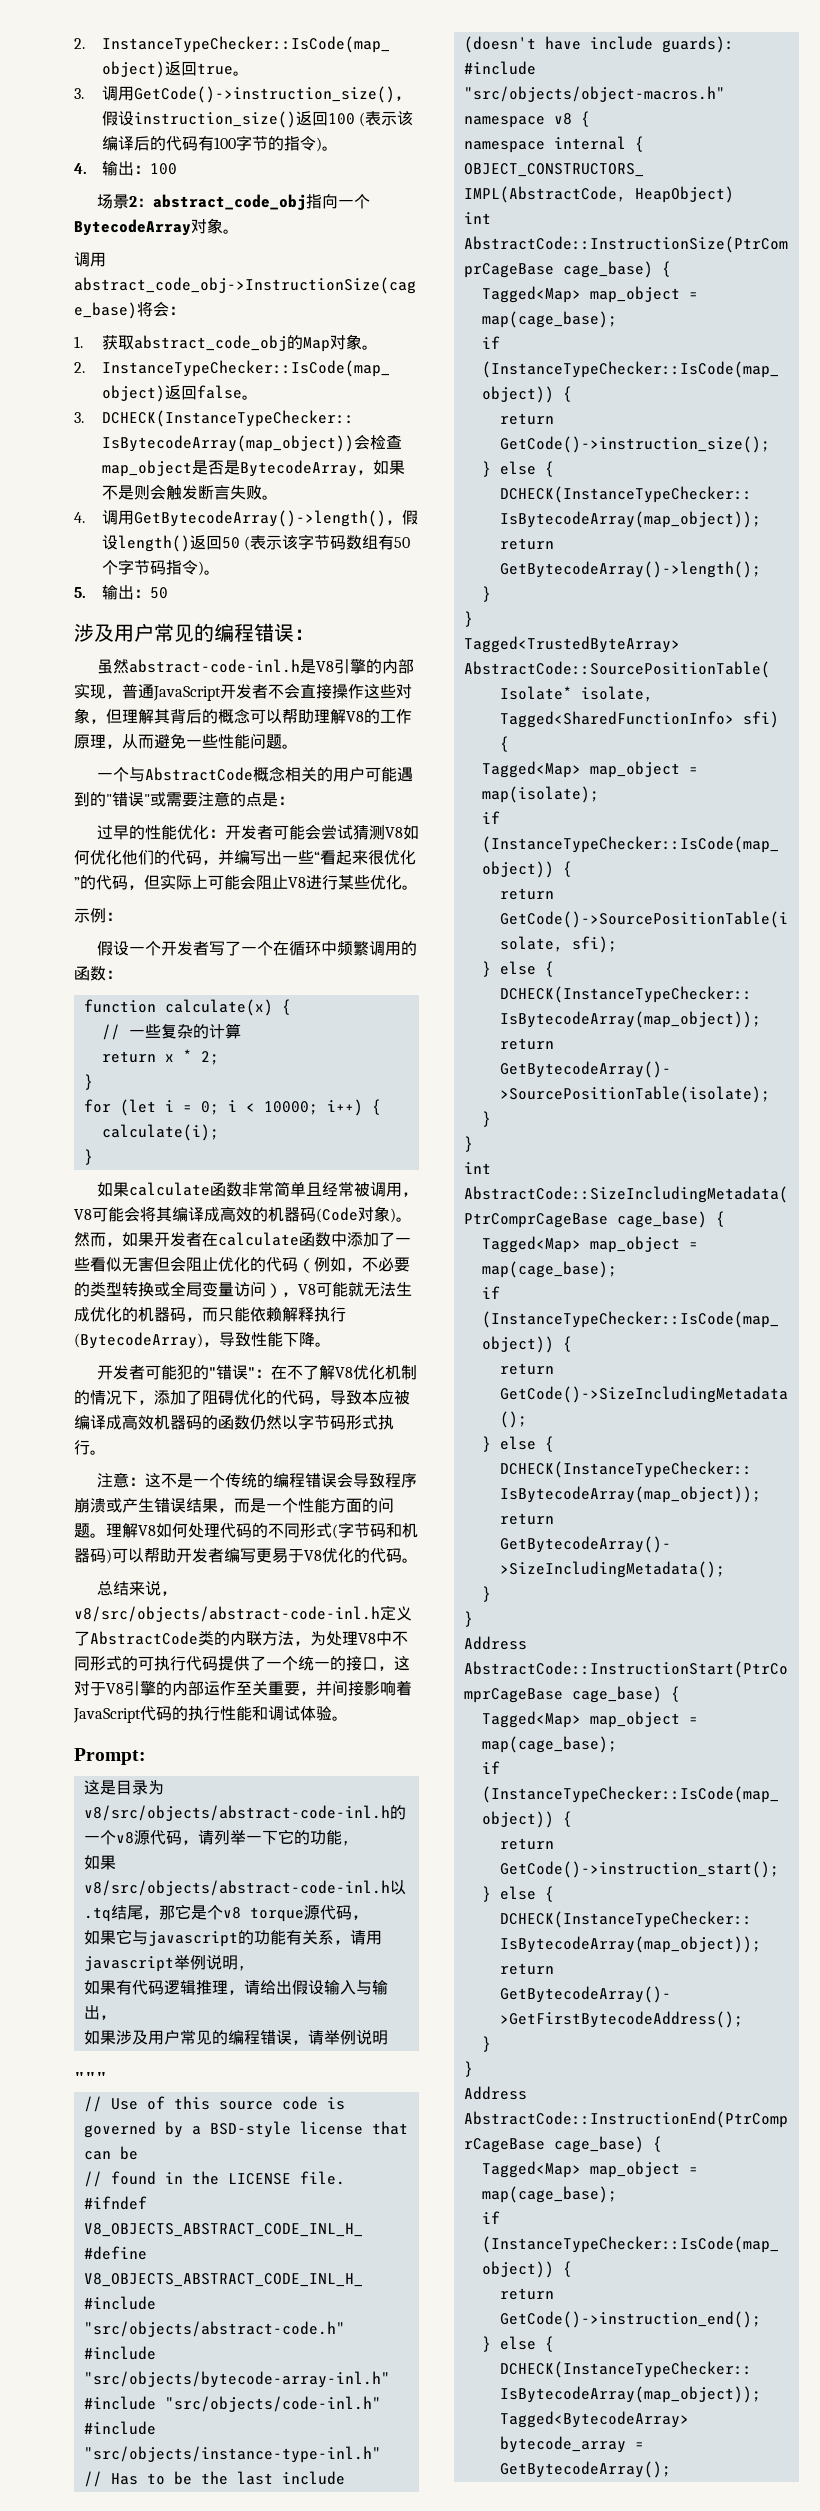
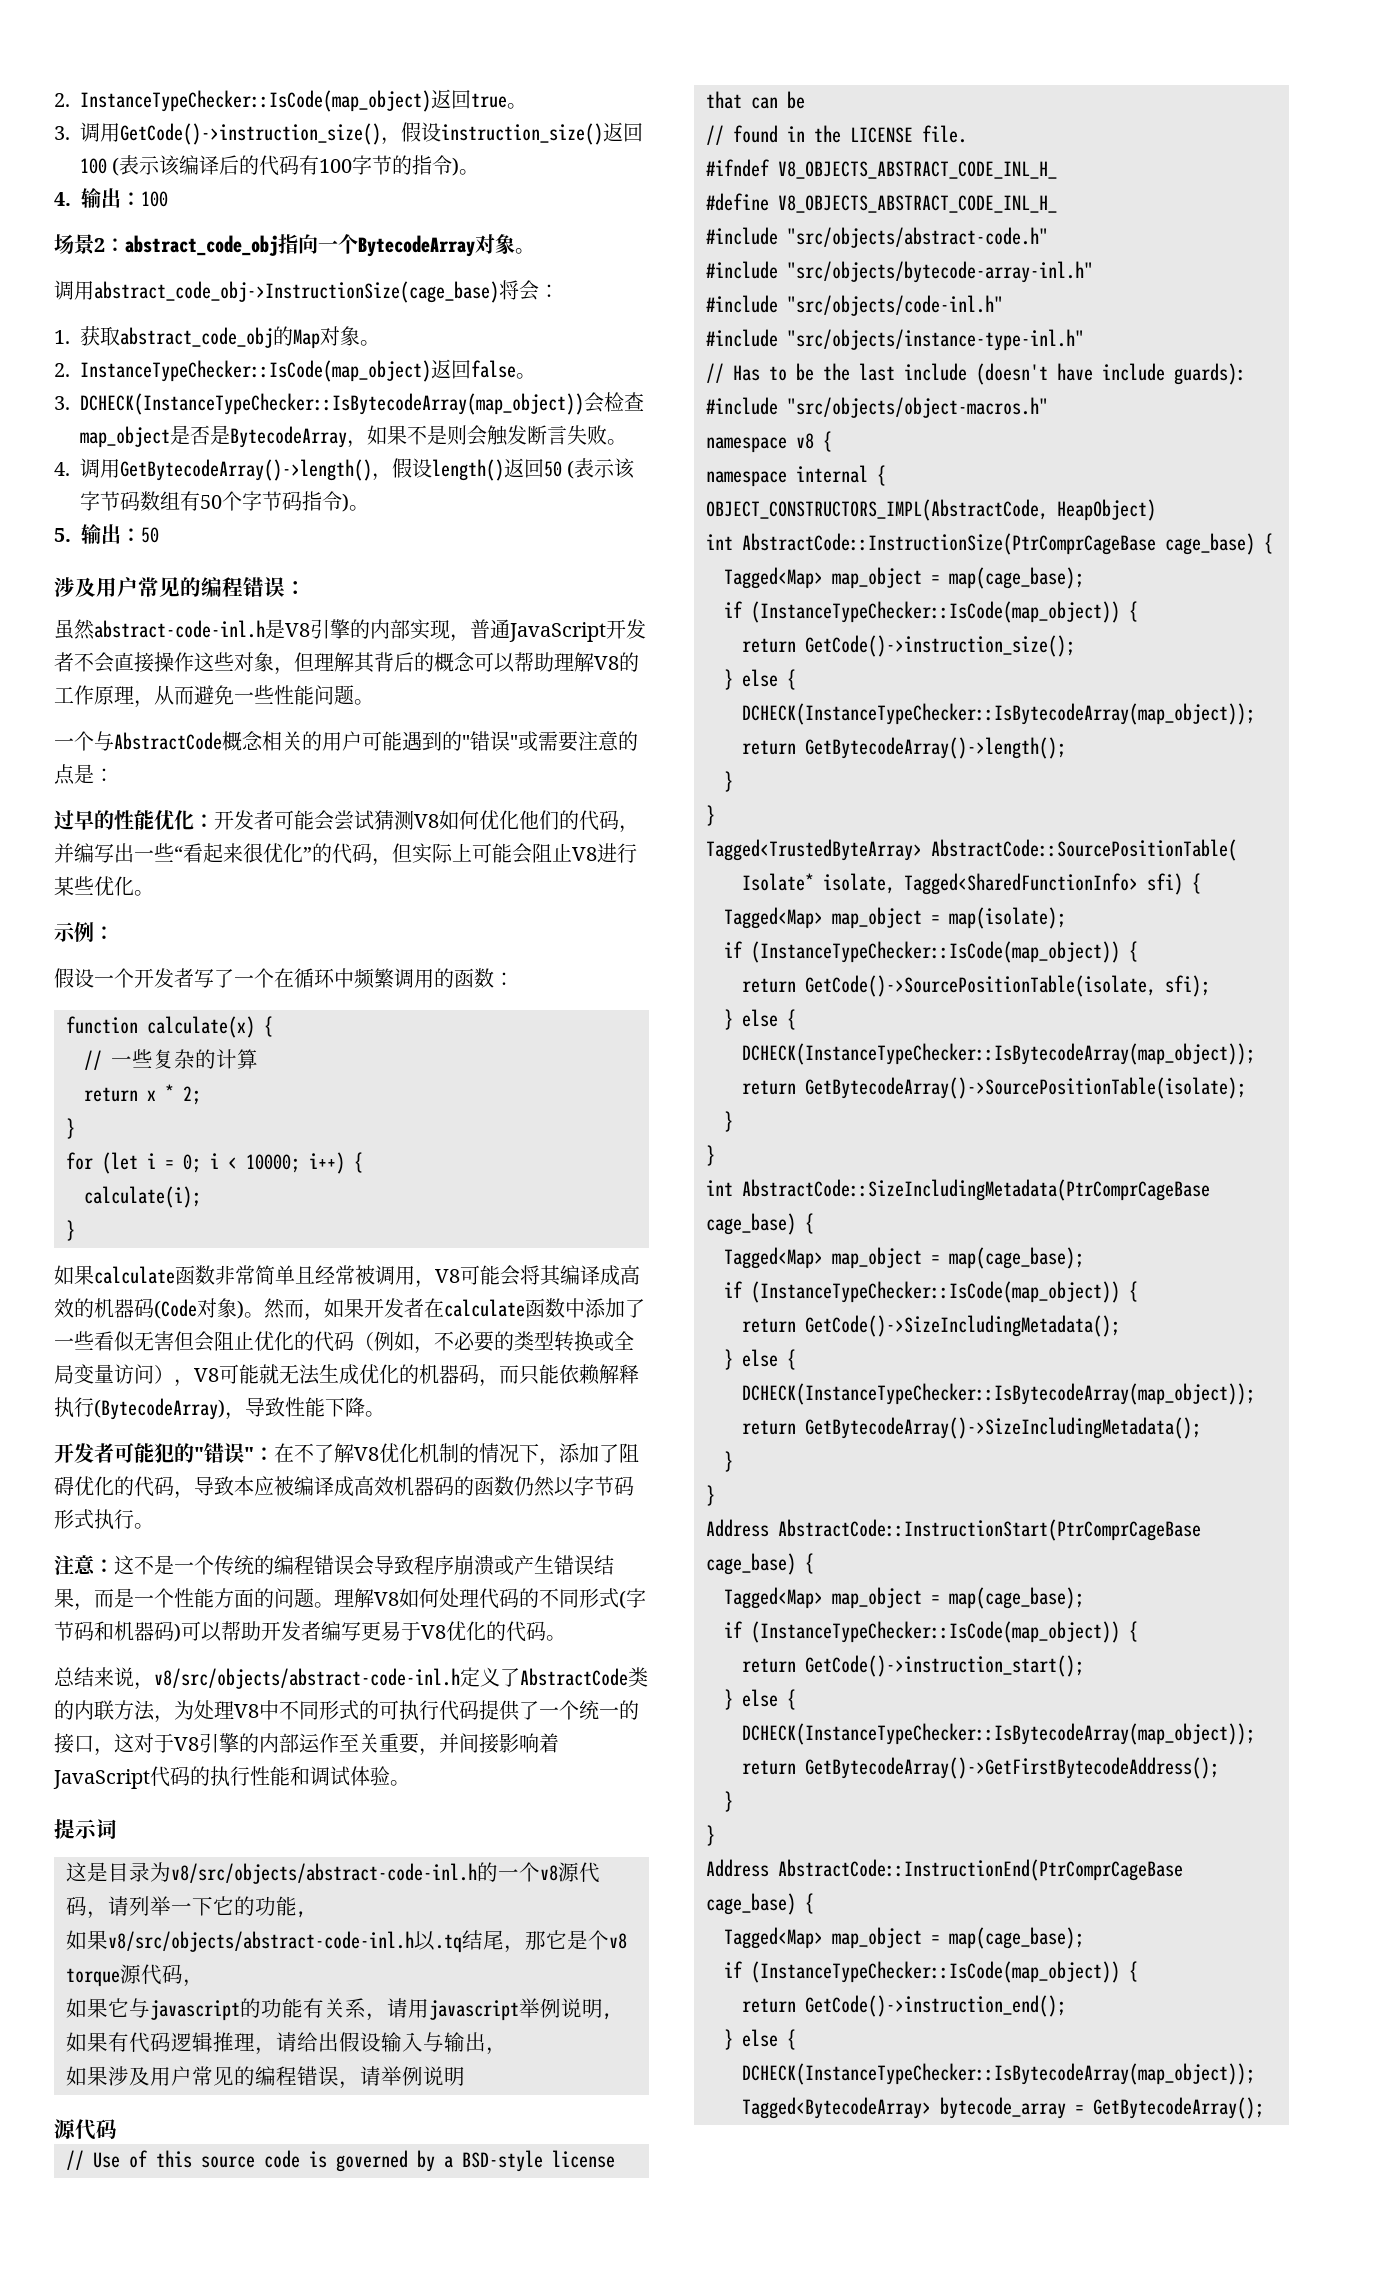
[74,1748,146,1765] Prompt: -> [54,1819,117,1839] 提示词
[74,2072,107,2085] """ -> [54,2119,117,2140] 源代码

